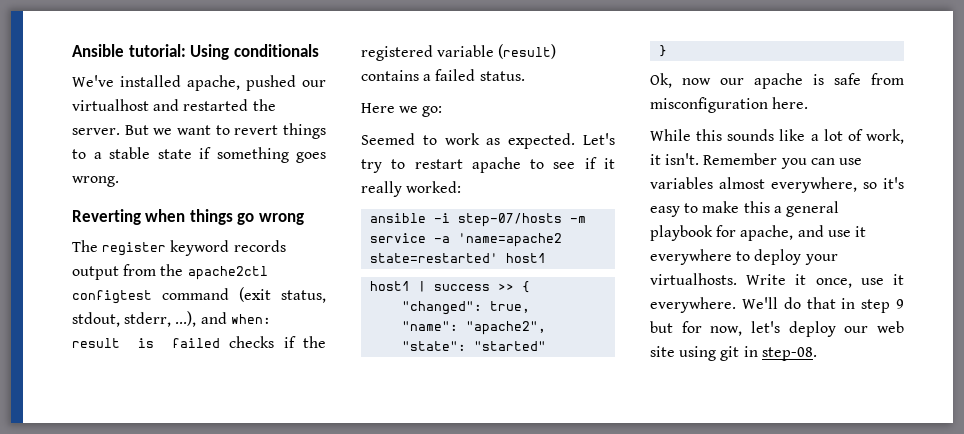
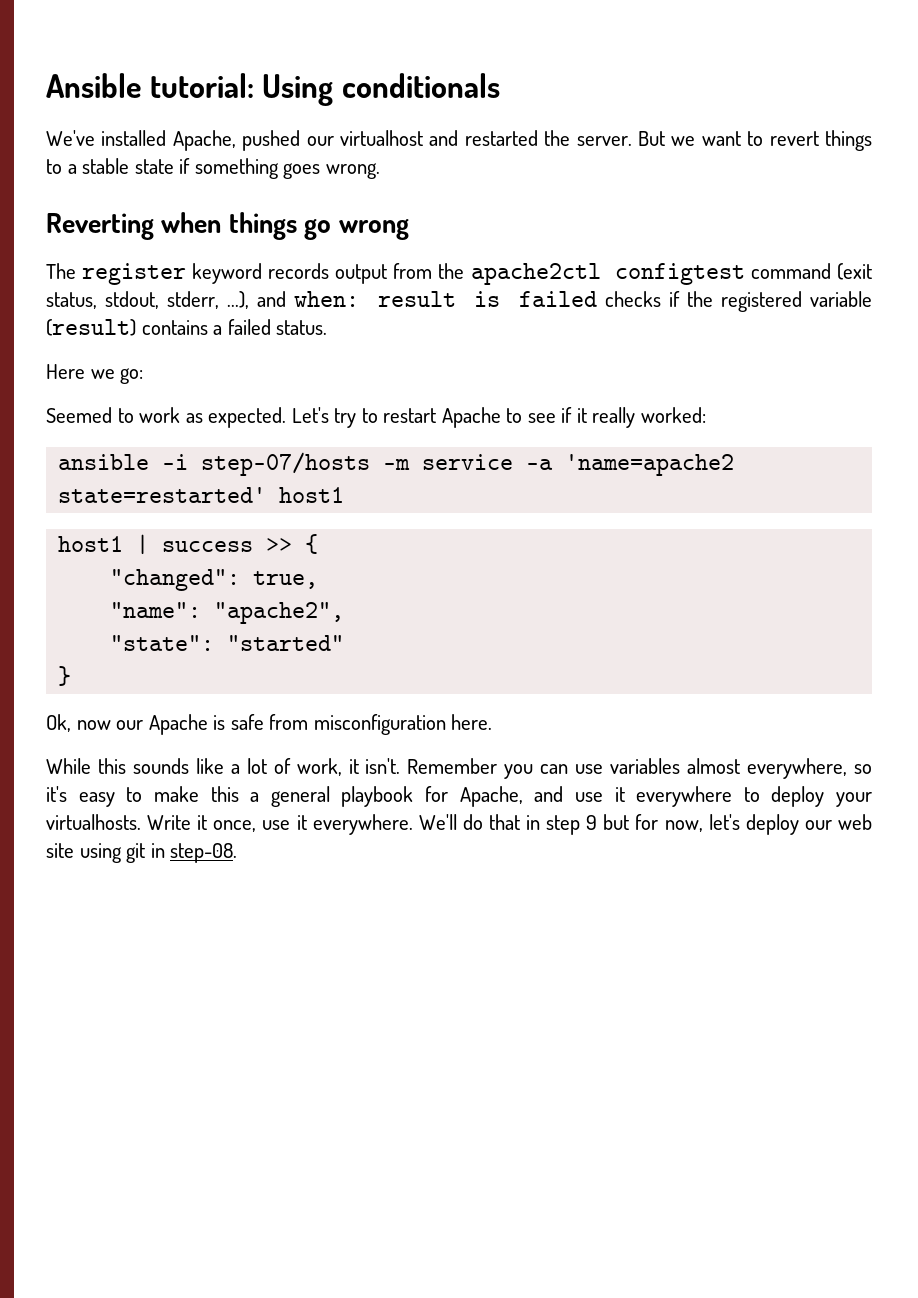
[187,75,240,91] apache, -> [172,130,236,151] Apache,
[471,157,521,173] apache -> [441,407,501,428] Apache
[754,73,803,89] apache -> [148,714,208,735] Apache
[740,225,794,241] apache, -> [459,786,523,807] Apache,

